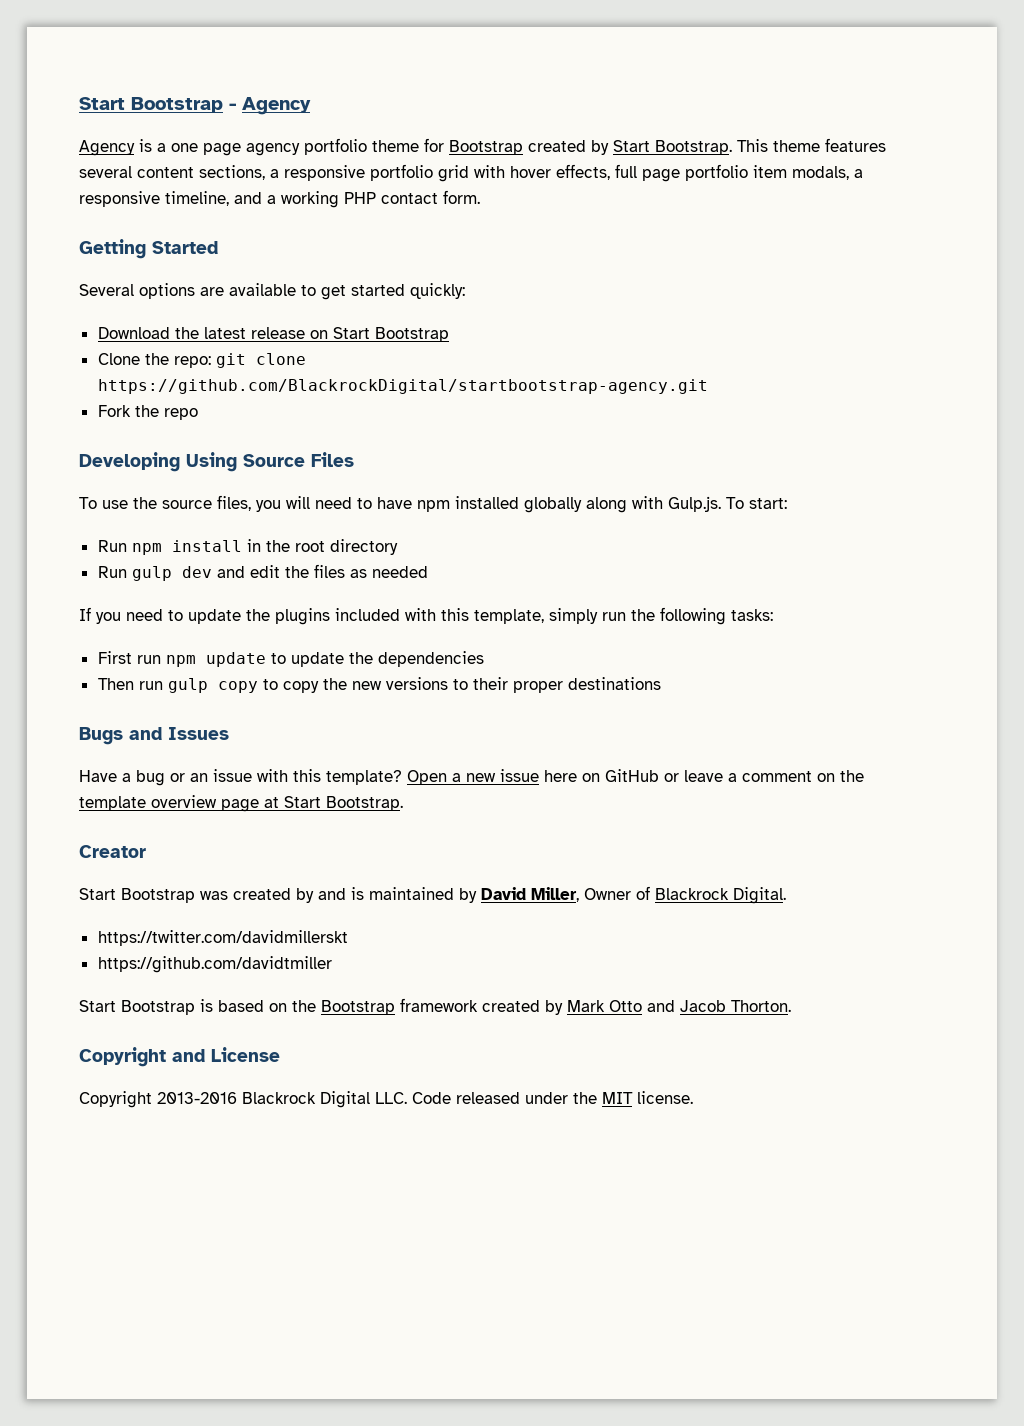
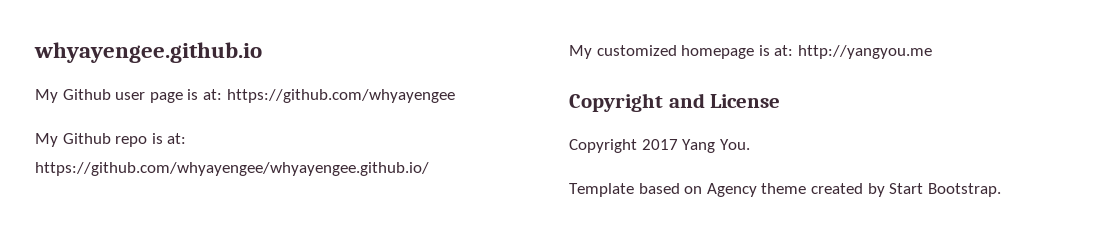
[79,97,311,115] [79,138,886,156] [79,164,863,182] [79,190,480,208] [79,239,218,259] [79,283,465,300] [97,327,449,342] [97,353,306,368] [97,379,708,394] [97,405,198,420] [79,452,354,472] [79,495,787,513] [97,539,398,555] [97,564,428,581] [79,607,773,625] [97,651,484,667] [97,677,661,693] [79,727,229,745] [79,769,864,786] [79,795,403,812] [79,845,146,858] [79,886,786,904] [97,930,348,946] [97,956,332,973] [79,998,791,1015] [79,1047,280,1067] [79,1091,693,1108] Start Bootstrap - Agency // Agency is a one page agency portfolio theme for Bootstrap created by Start Bootstrap. This theme features several content sections, a responsive portfolio grid with hover effects, full page portfolio item modals, a responsive timeline, and a working PHP contact form. // Getting Started // Several options are available to get started quickly: // Download the latest release on Start Bootstrap // Clone the repo: git clone https://github.com/BlackrockDigital/startbootstrap-agency.git // Fork the repo // Developing Using Source Files // To use the source files, you will need to have npm installed globally along with Gulp.js. To start: // Run npm install in the root directory // Run gulp dev and edit the files as needed // If you need to update the plugins included with this template, simply run the following tasks: // First run npm update to update the dependencies // Then run gulp copy to copy the new versions to their proper destinations // Bugs and Issues // Have a bug or an issue with this template? Open a new issue here on GitHub or leave a comment on the template overview page at Start Bootstrap. // Creator // Start Bootstrap was created by and is maintained by David Miller, Owner of Blackrock Digital. // https://twitter.com/davidmillerskt // https://github.com/davidtmiller // Start Bootstrap is based on the Bootstrap framework created by Mark Otto and Jacob Thorton. // Copyright and License // Copyright 2013-2016 Blackrock Digital LLC. Code released under the MIT license. -> [34,42,262,63] [35,89,455,103] [35,133,187,147] [35,162,429,176] [569,45,932,59] [569,93,781,112] [569,139,750,153] [569,183,1001,197] whyayengee.github.io // My Github user page is at: https://github.com/whyayengee // My Github repo is at: https://github.com/whyayengee/whyayengee.github.io/ // My customized homepage is at: http://yangyou.me // Copyright and License // Copyright 2017 Yang You. // Template based on Agency theme created by Start Bootstrap.

